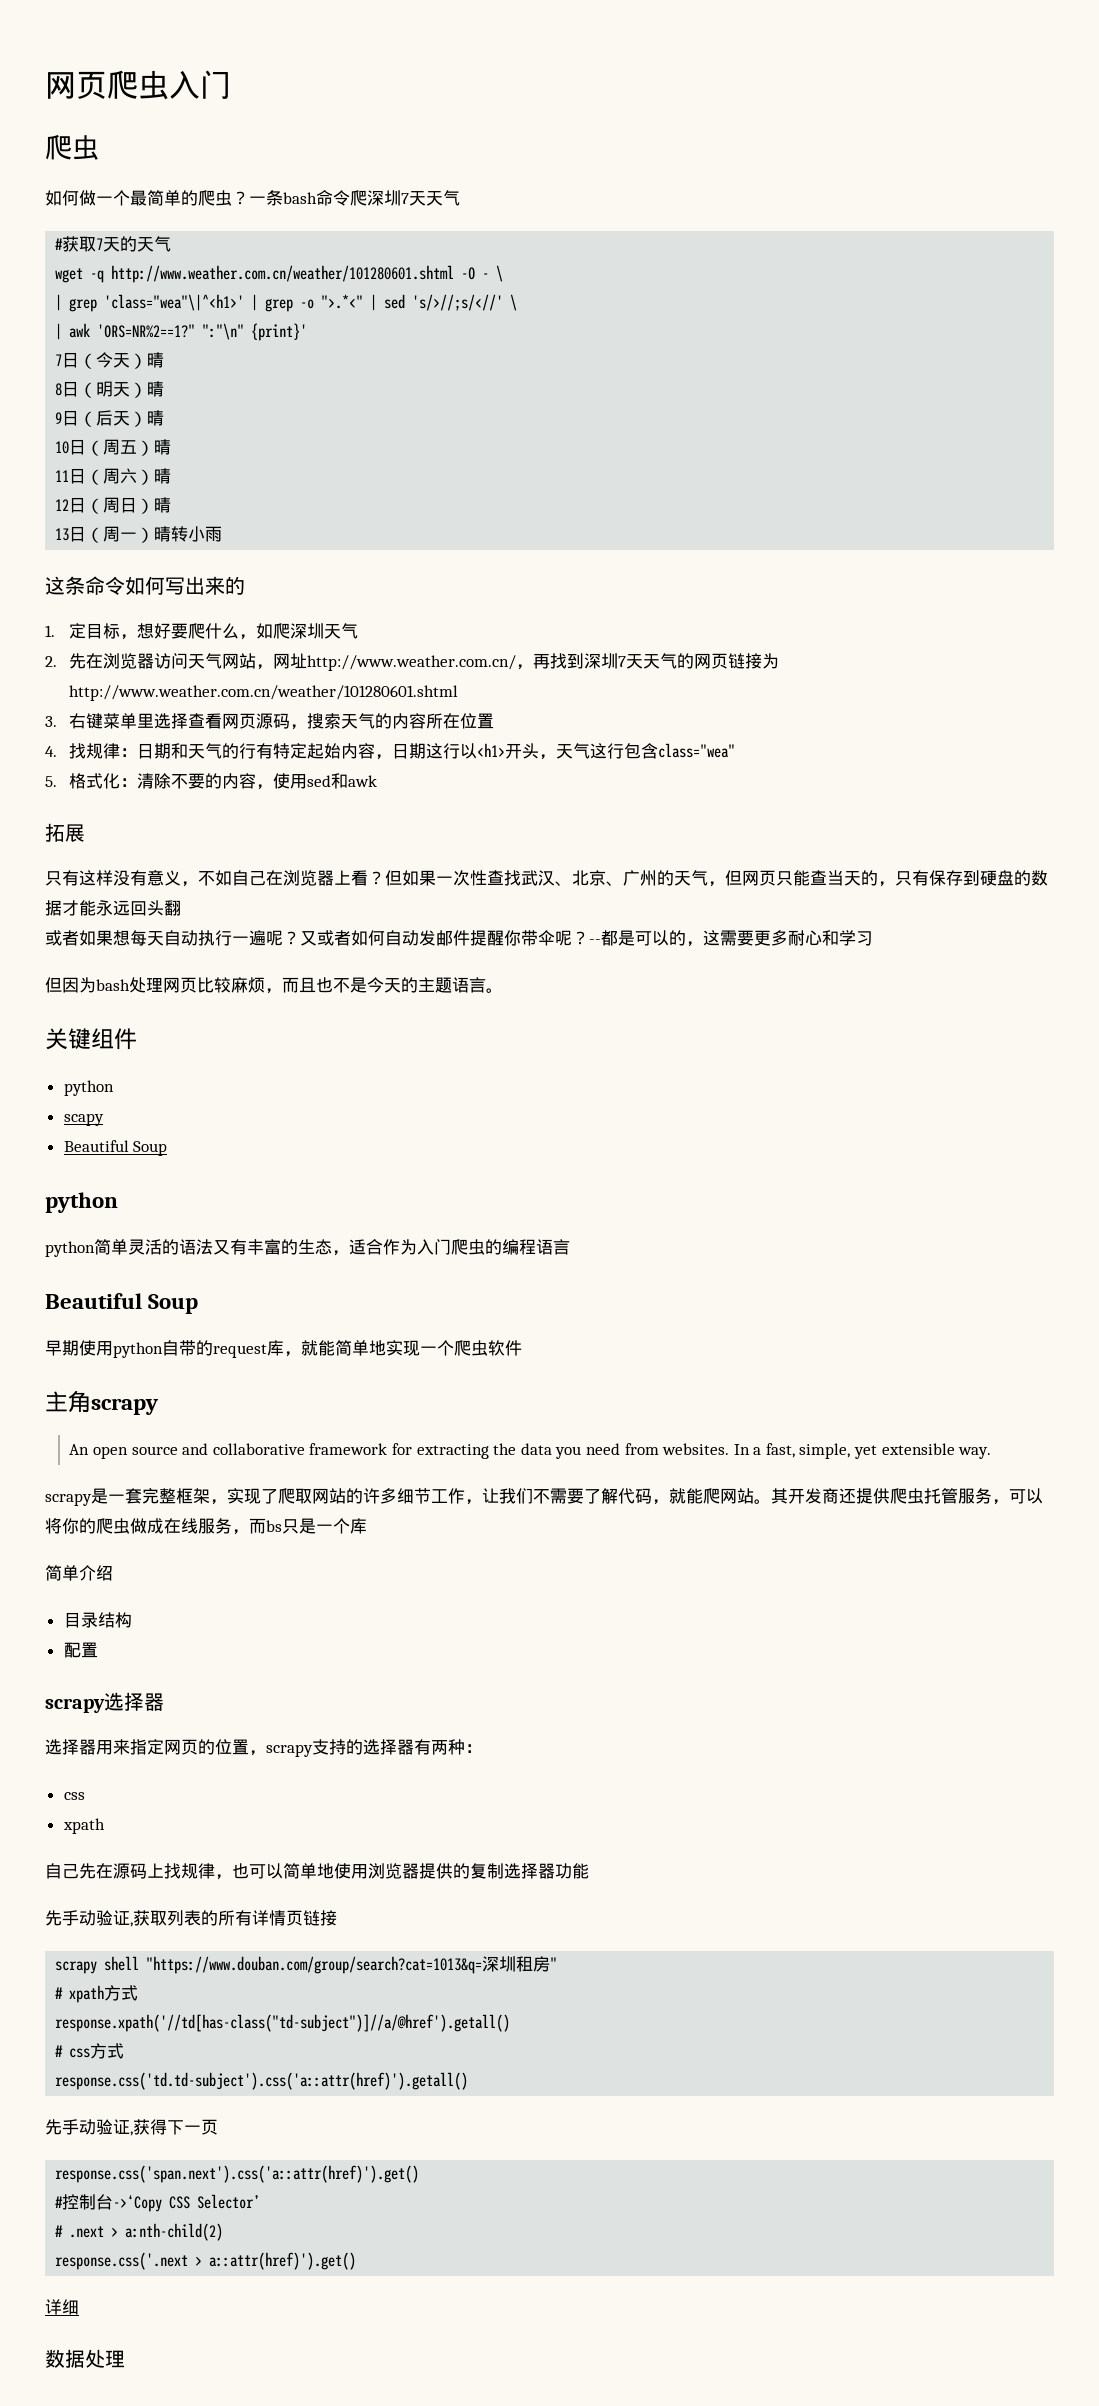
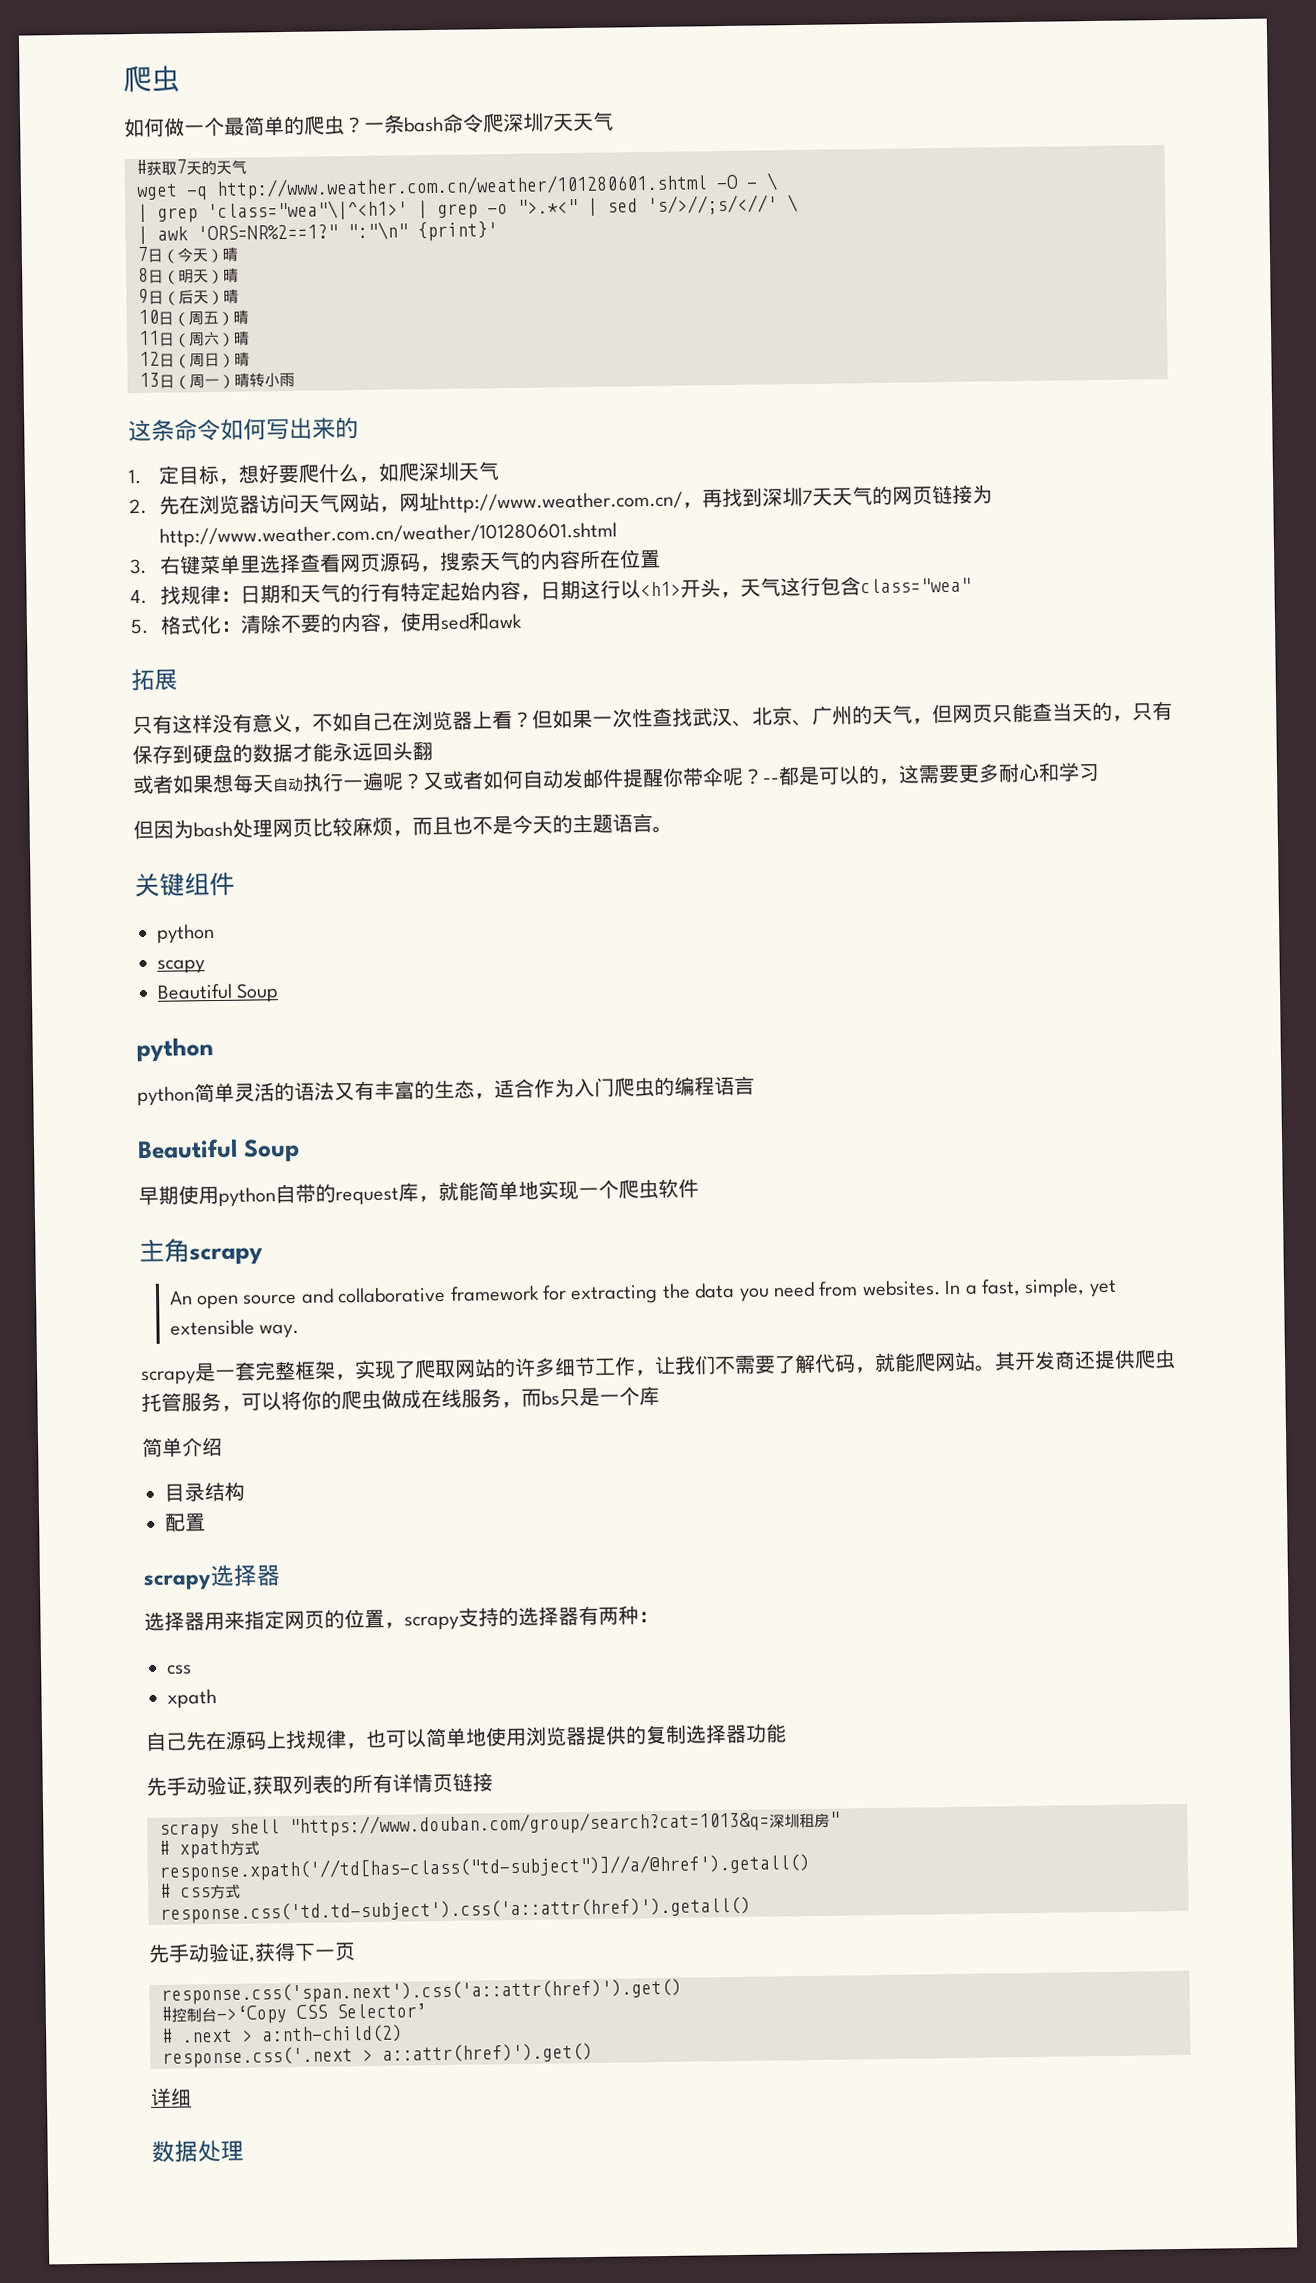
[45,70,231,100] 网页爬虫入门 // -> (123, 79) none

